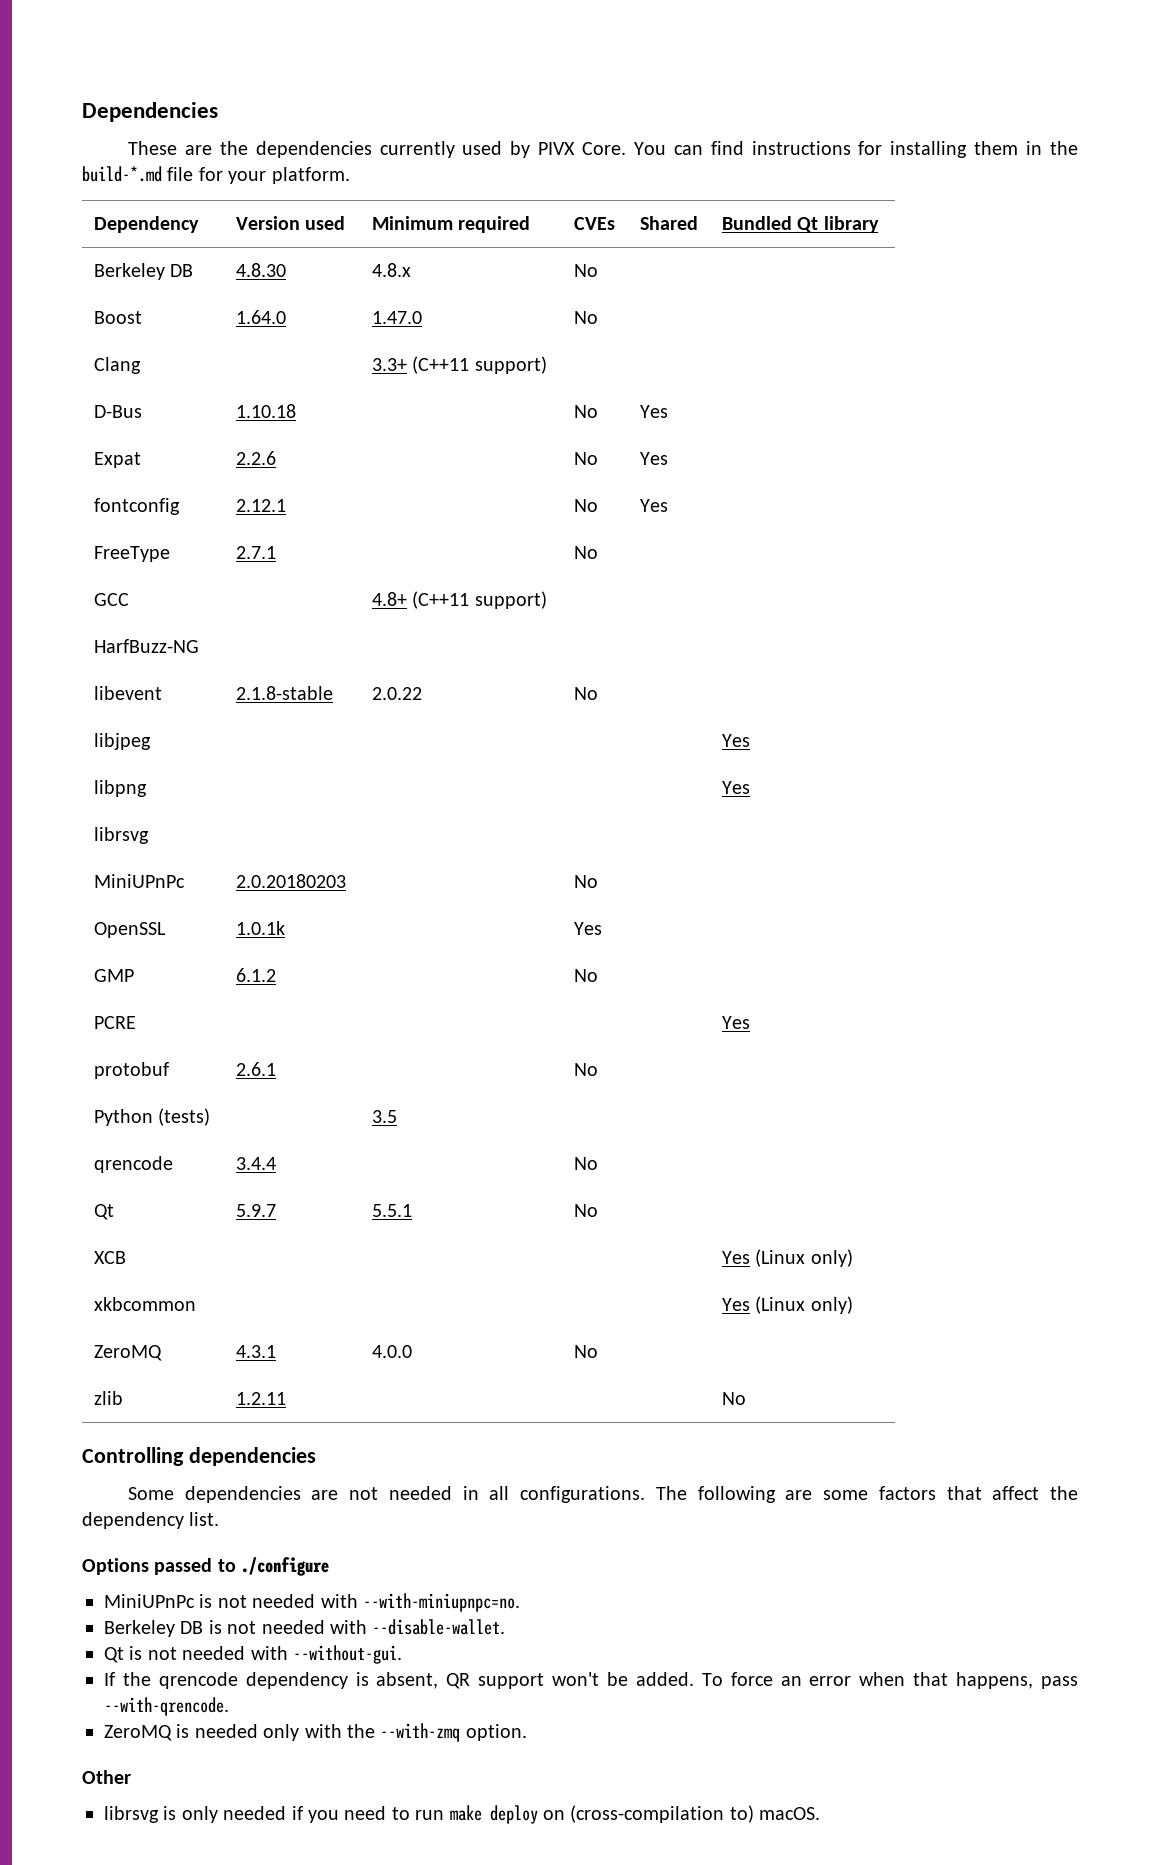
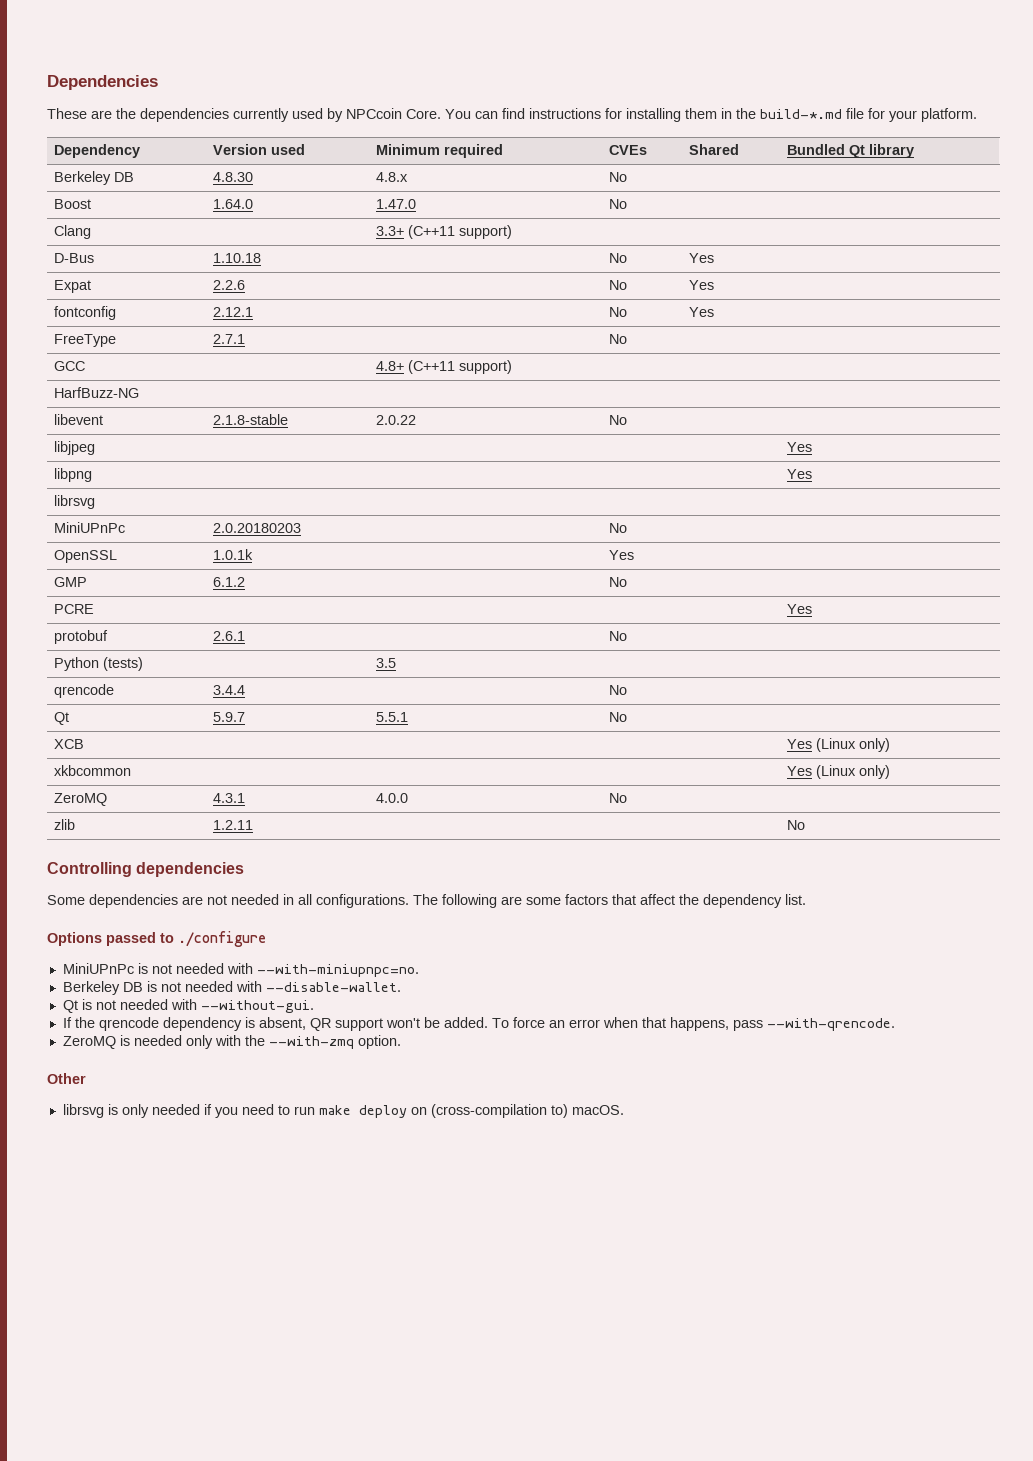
[538,142,576,155] PIVX -> [346,108,402,119] NPCcoin

